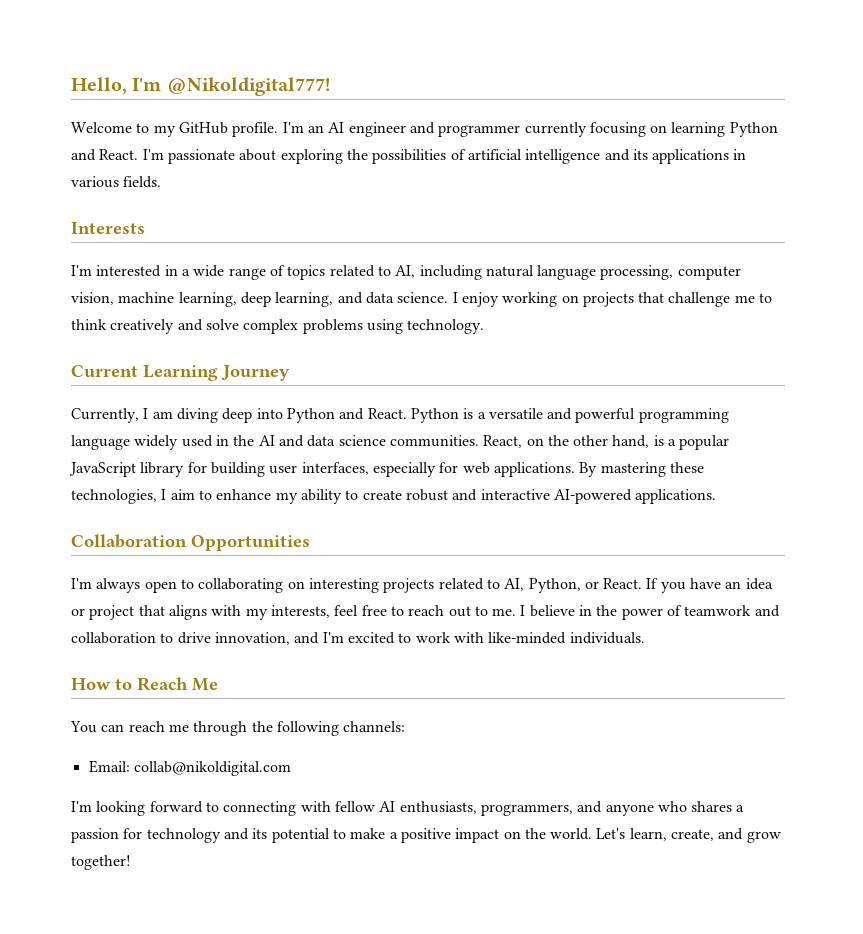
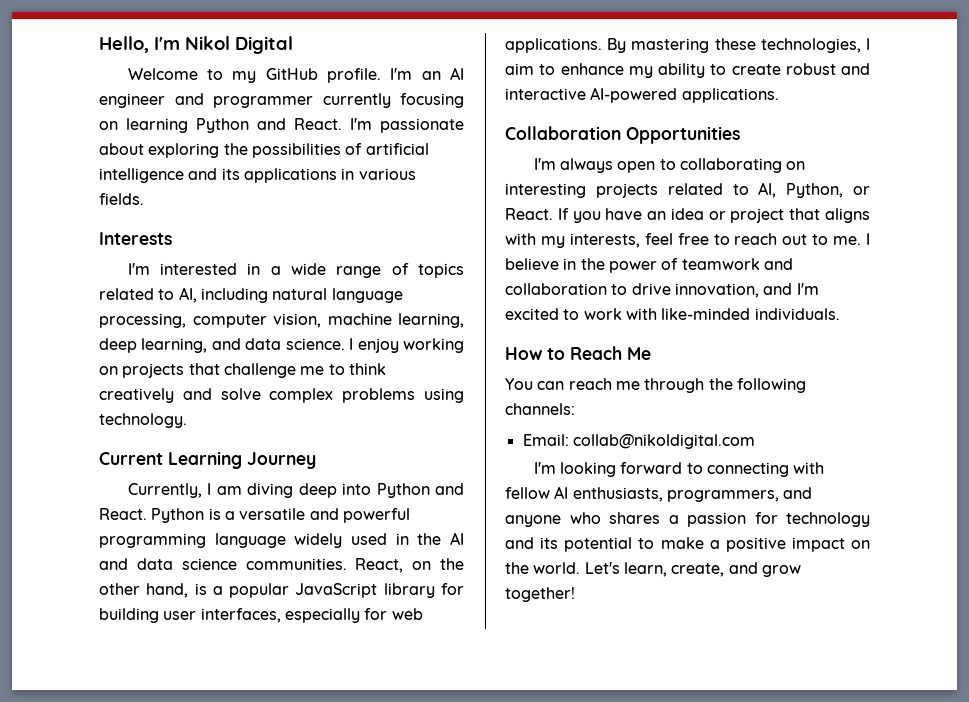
[166,77,330,96] @Nikoldigital777! -> [185,36,293,54] Nikol Digital

